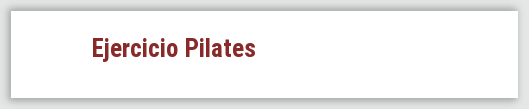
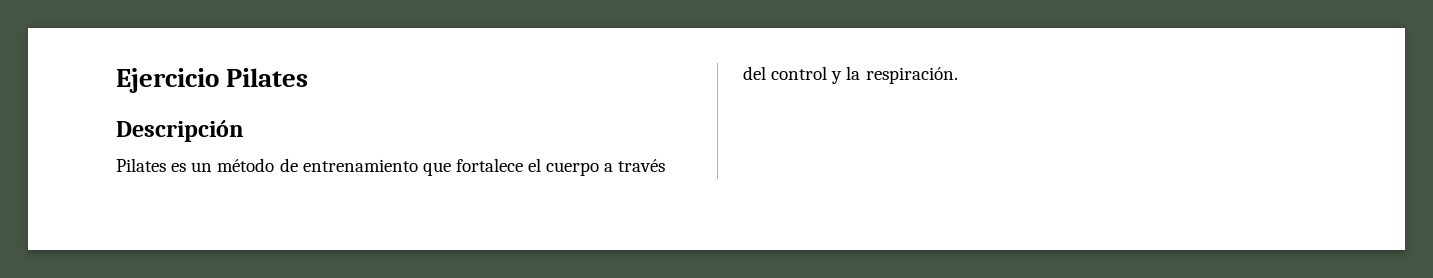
(256, 47) none -> [116,120,244,142] [116,158,666,176] [743,66,958,84] // Descripción // Pilates es un método de entrenamiento que fortalece el cuerpo a través del control y la respiración.

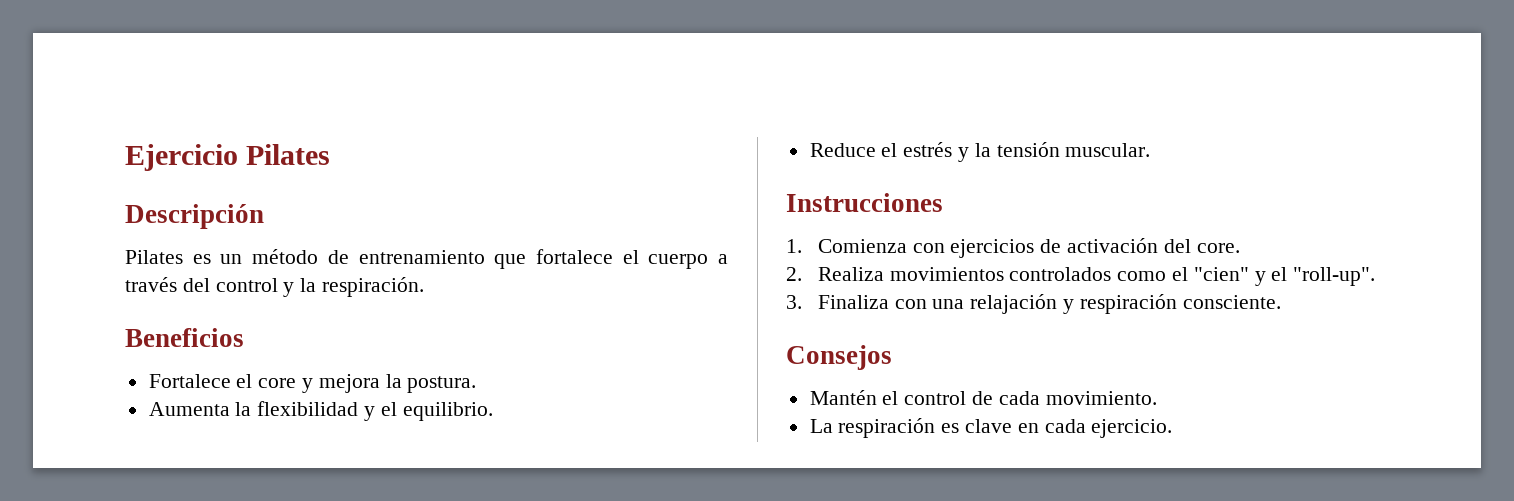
(958, 75) none -> [125,328,244,347] [148,374,477,393] [148,401,493,421] [809,142,1151,162] [786,193,943,212] [786,238,1240,258] [786,267,1376,286] [786,294,1281,314] [786,345,892,370] [809,390,1157,405] [809,418,1173,438] // Beneficios // Fortalece el core y mejora la postura. // Aumenta la flexibilidad y el equilibrio. // Reduce el estrés y la tensión muscular. // Instrucciones // 1. Comienza con ejercicios de activación del core. // 2. Realiza movimientos controlados como el "cien" y el "roll-up". // 3. Finaliza con una relajación y respiración consciente. // Consejos // Mantén el control de cada movimiento. // La respiración es clave en cada ejercicio.

